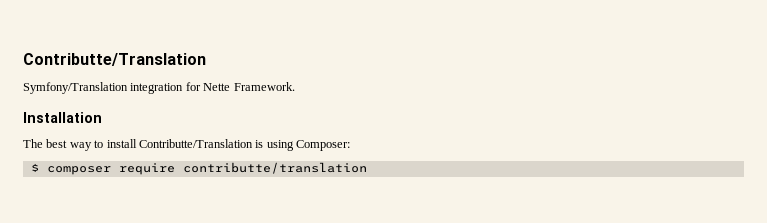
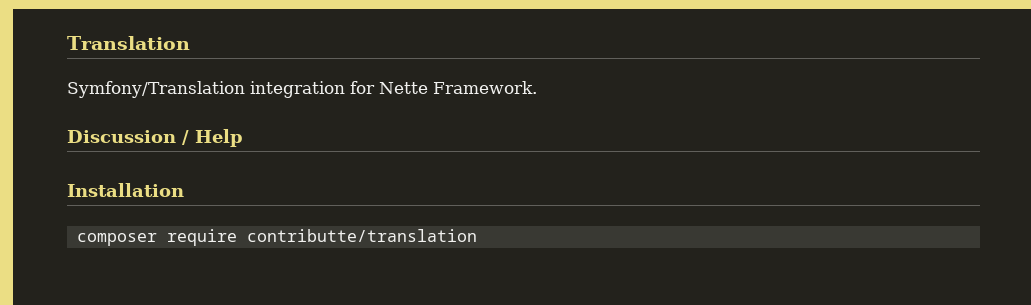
[23,53,206,66] Contributte/Translation -> [67,36,190,50] Translation
[23,112,102,123] [23,139,350,151] [30,163,39,172] Installation // The best way to install Contributte/Translation is using Composer: // $ -> [67,129,243,147] [67,183,184,197] Discussion / Help // Installation //

